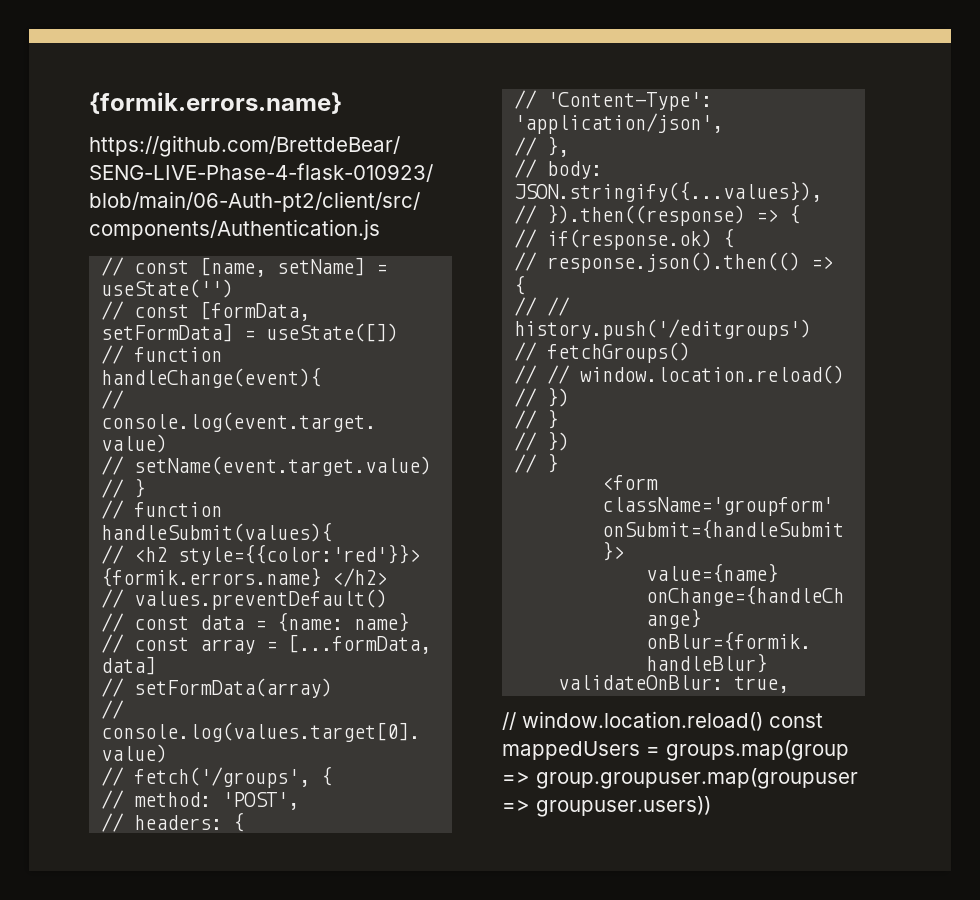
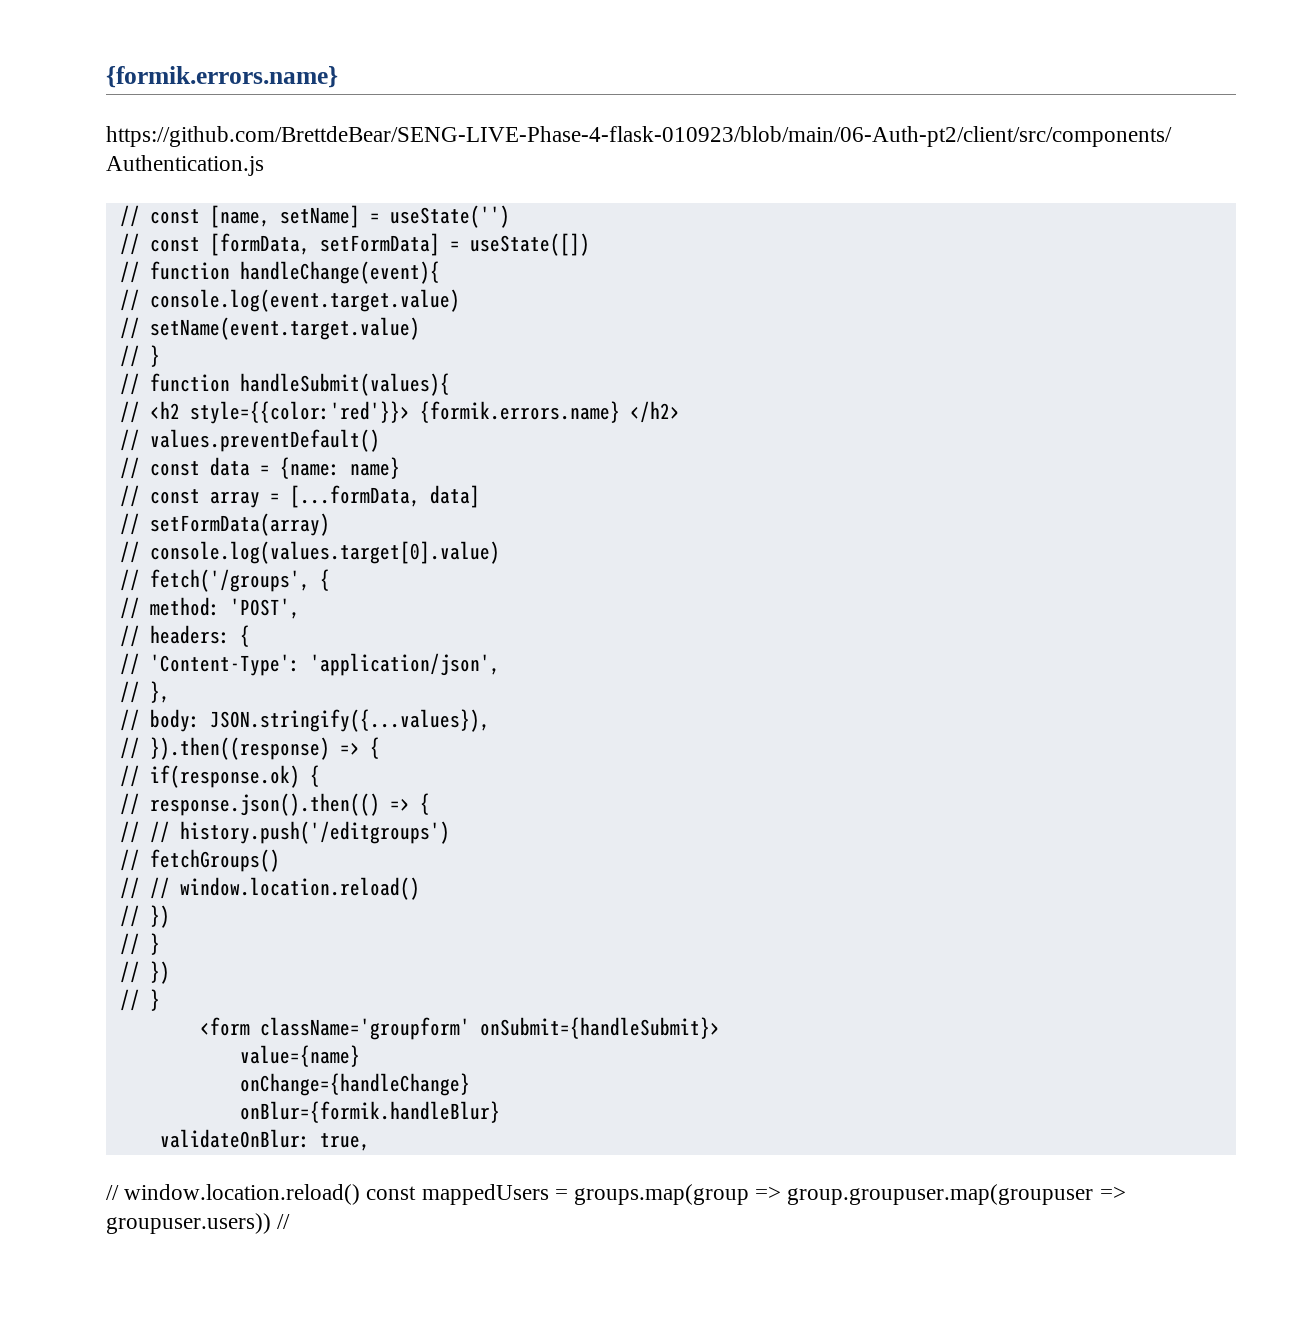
(711, 806) none -> [277,1214,291,1229] //

